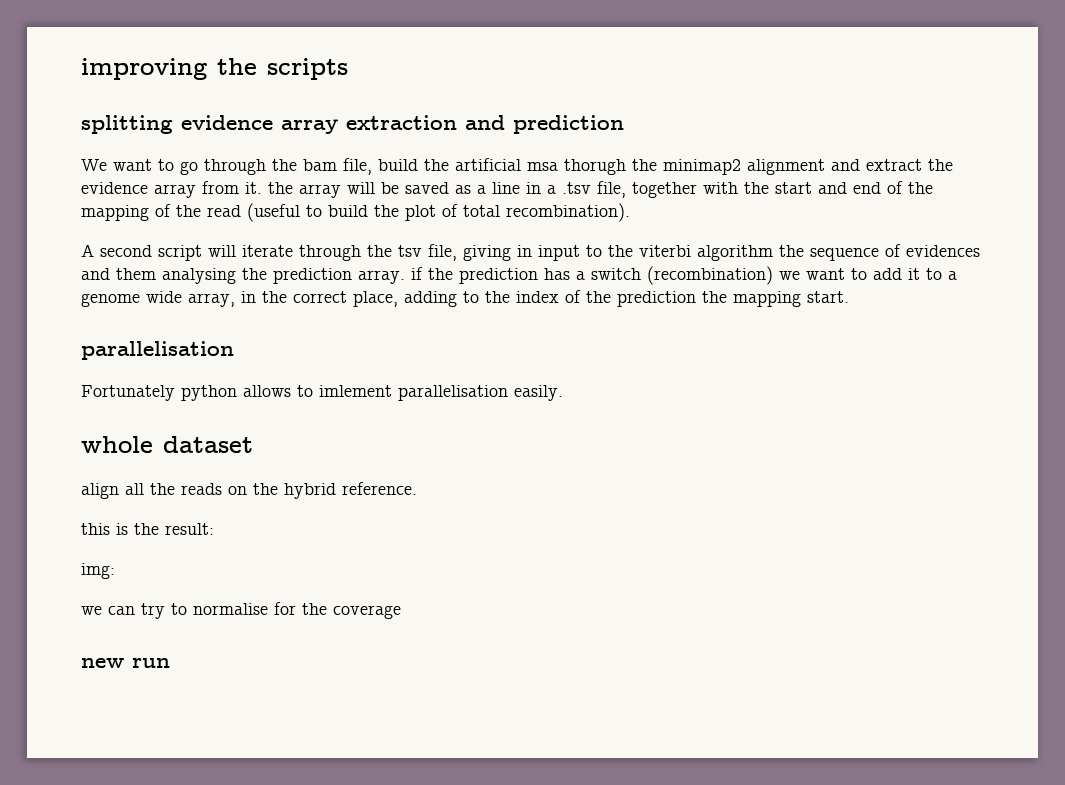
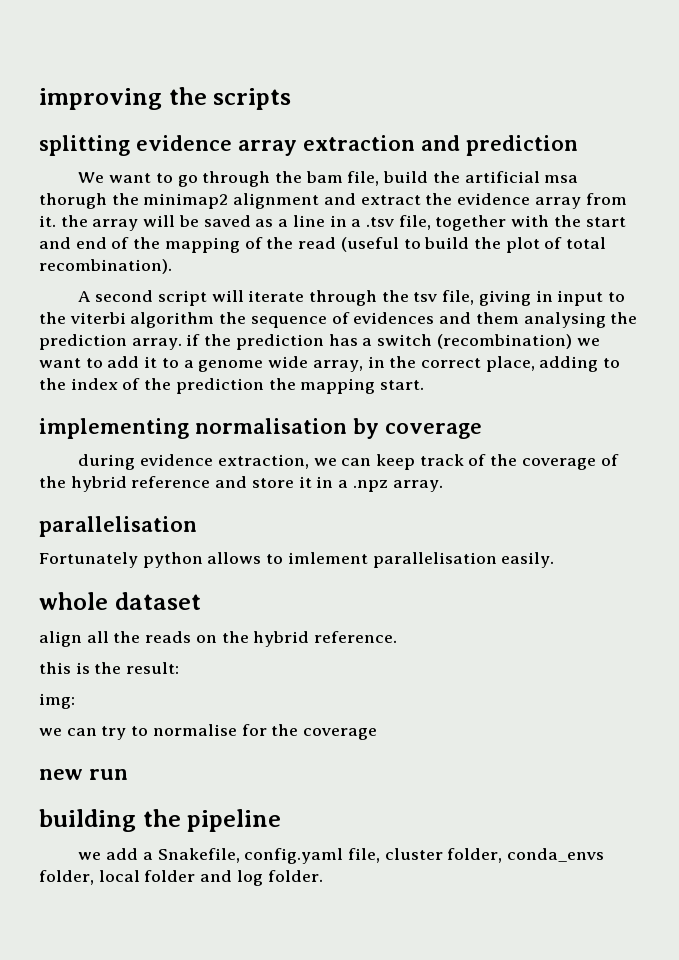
(849, 297) none -> [39,418,482,439] [78,454,619,470] [39,476,443,492] // implementing normalisation by coverage // during evidence extraction, we can keep track of the coverage of the hybrid reference and store it in a .npz array.
(170, 663) none -> [39,809,282,832] [78,848,605,864] [39,870,323,886] // building the pipeline // we add a Snakefile, config.yaml file, cluster folder, conda_envs folder, local folder and log folder.

